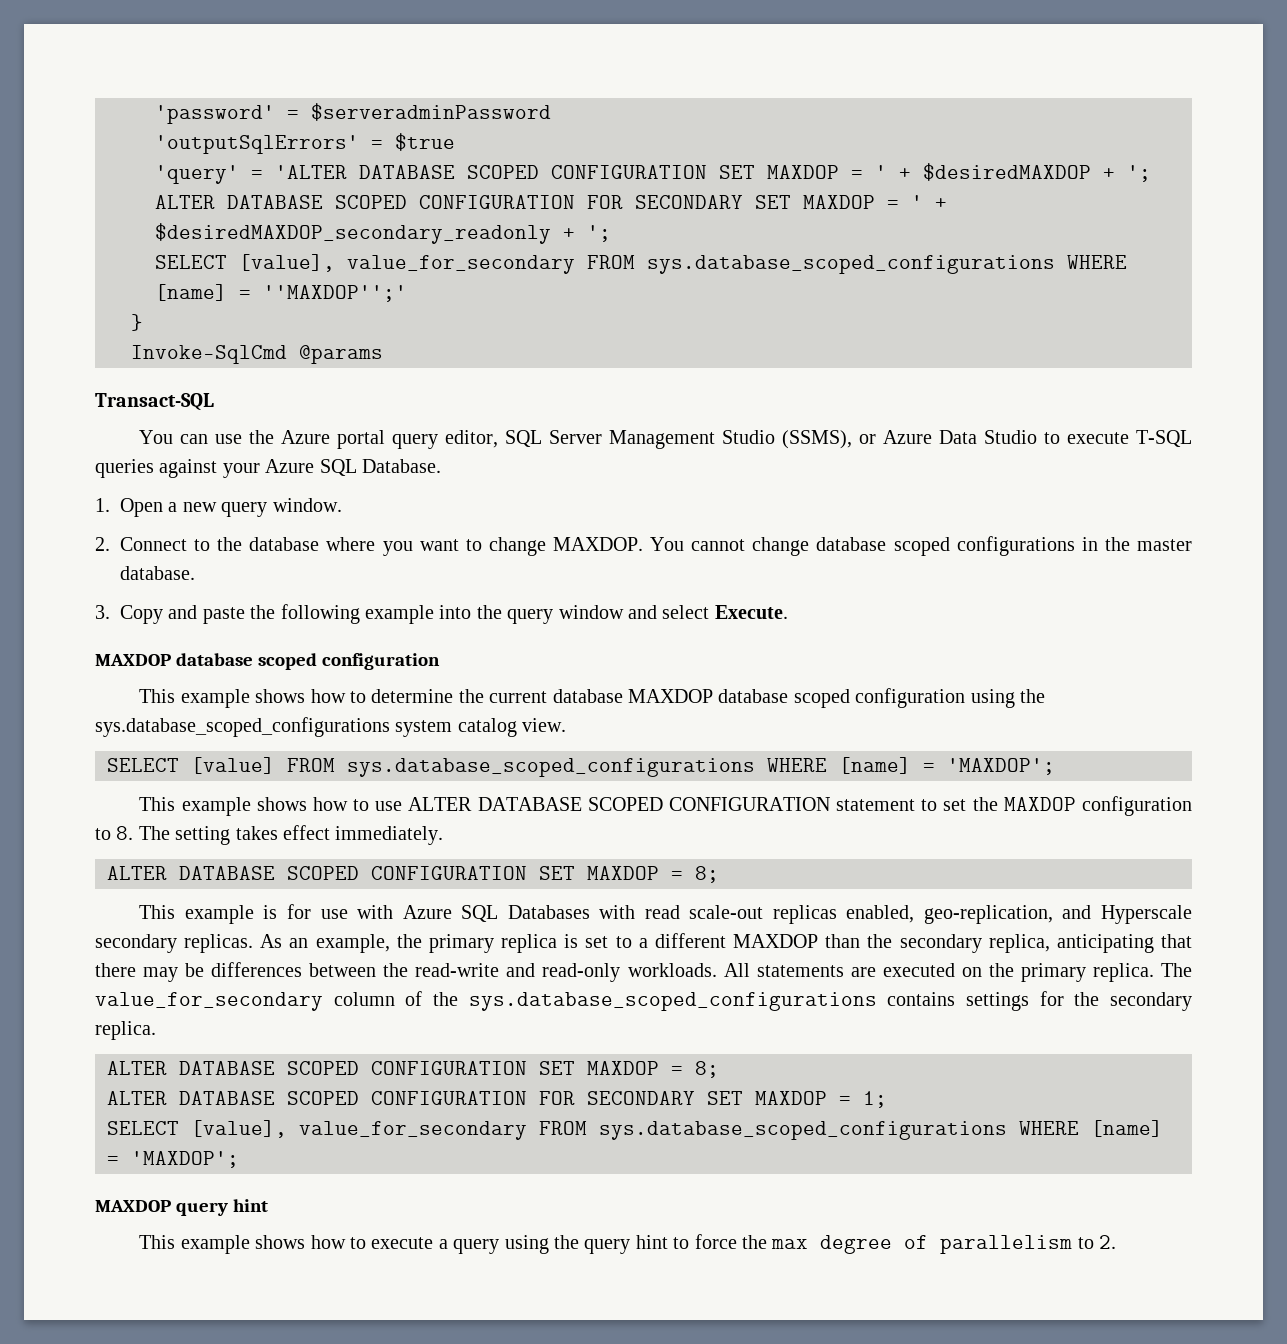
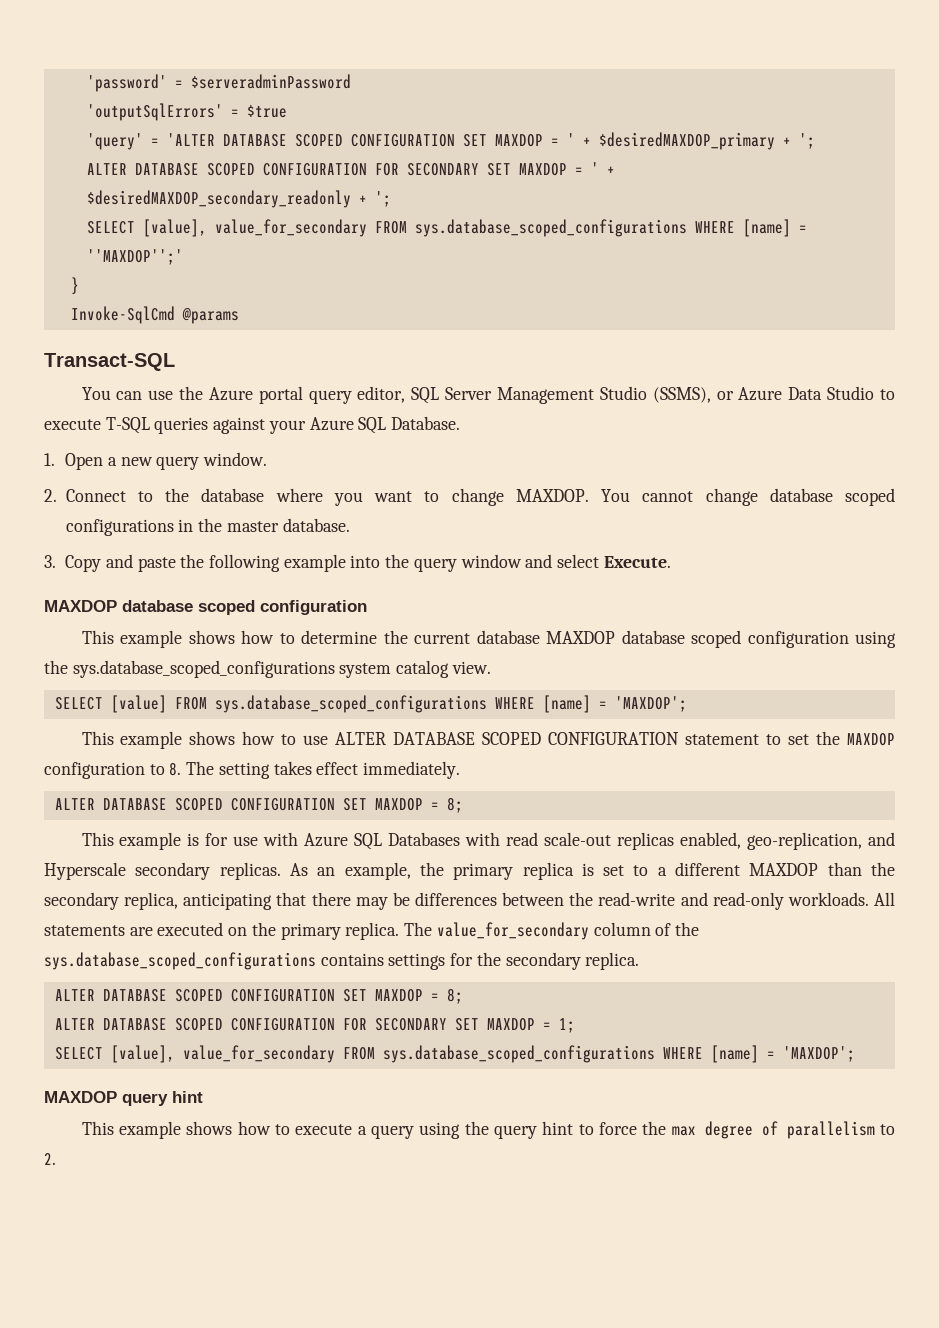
[923,163,1091,181] $desiredMAXDOP -> [598,132,775,150] $desiredMAXDOP_primary

